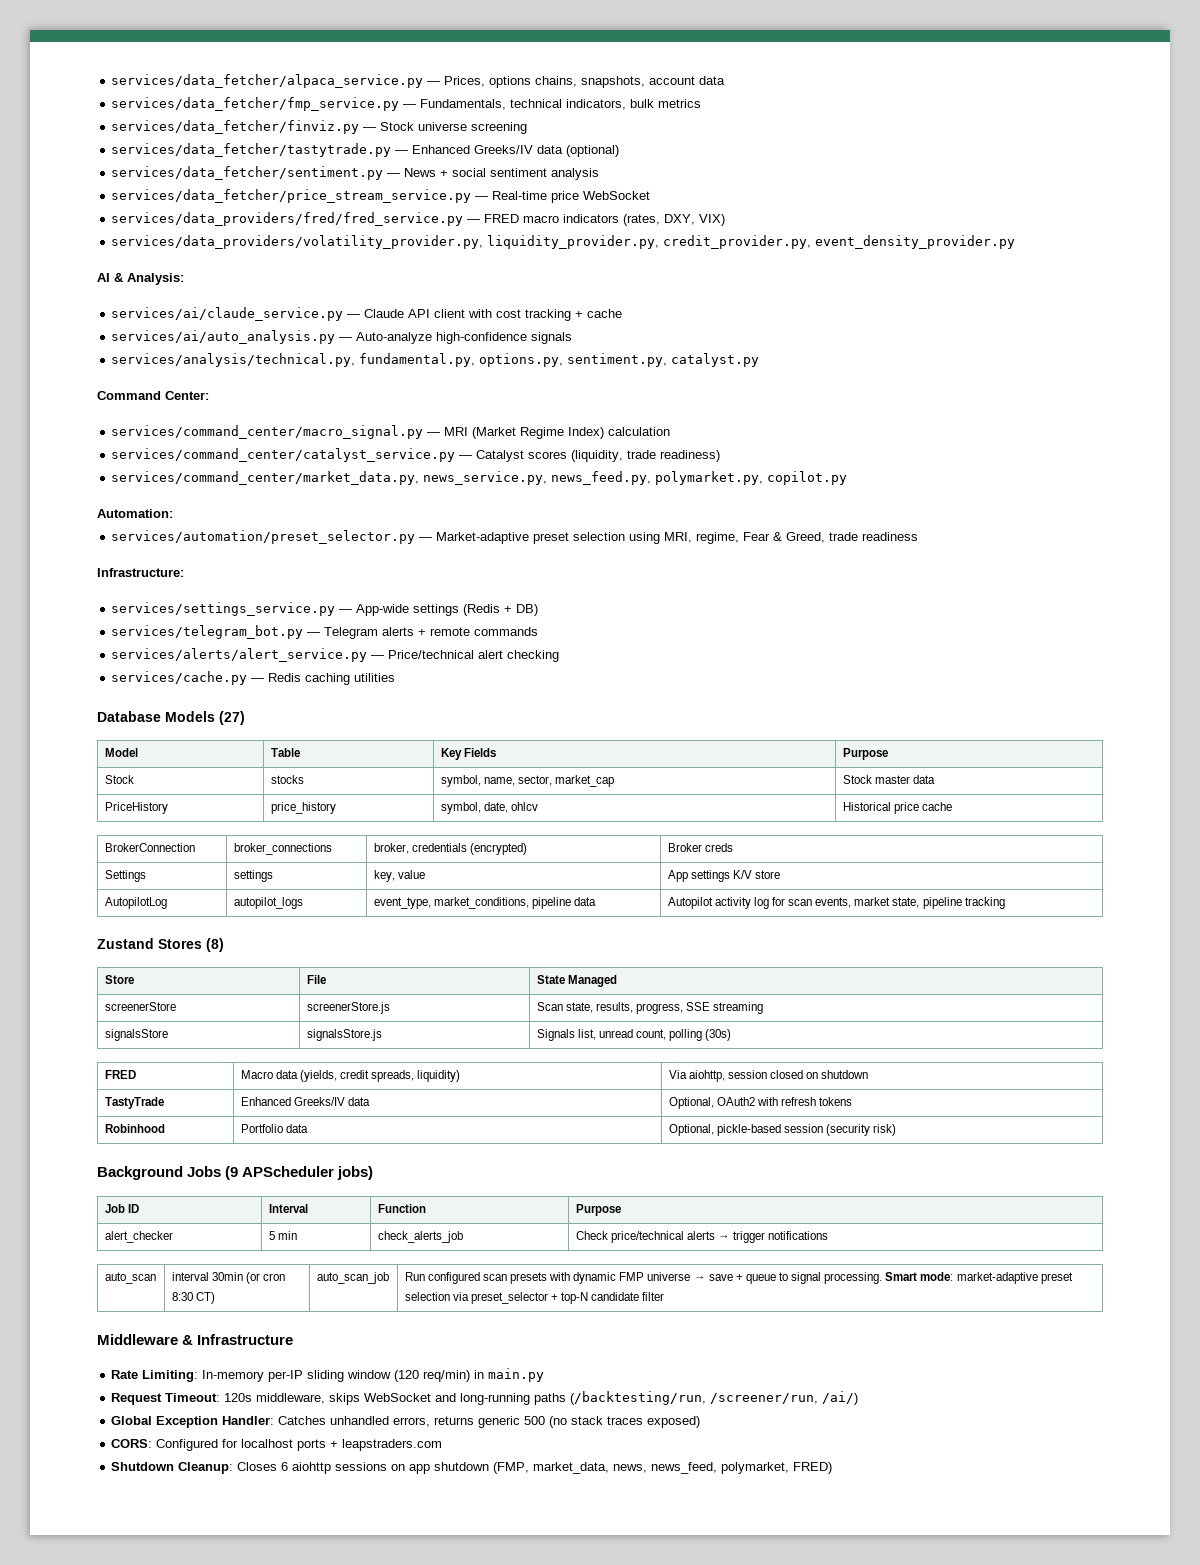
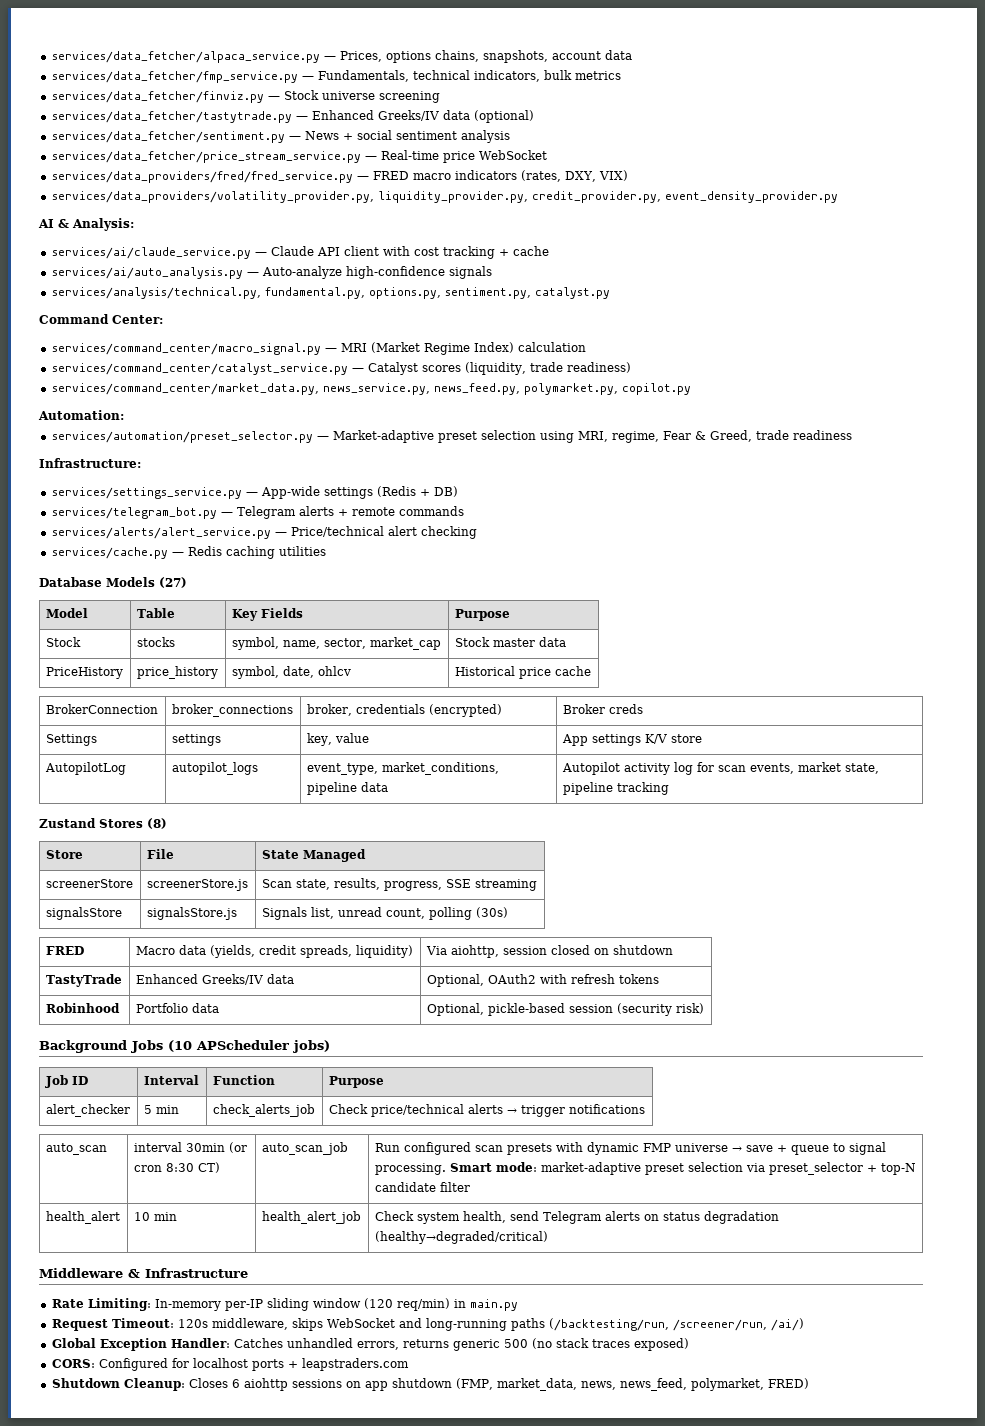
[225,1166,239,1180] (9 -> [168,1040,192,1052] (10
(665, 1296) none -> [45,1211,120,1224] [133,1212,177,1221] [261,1211,361,1224] [374,1211,779,1224] [374,1231,548,1244] // health_alert | 10 min | health_alert_job | Check system health, send Telegram alerts on status degradation (healthy→degraded/critical)

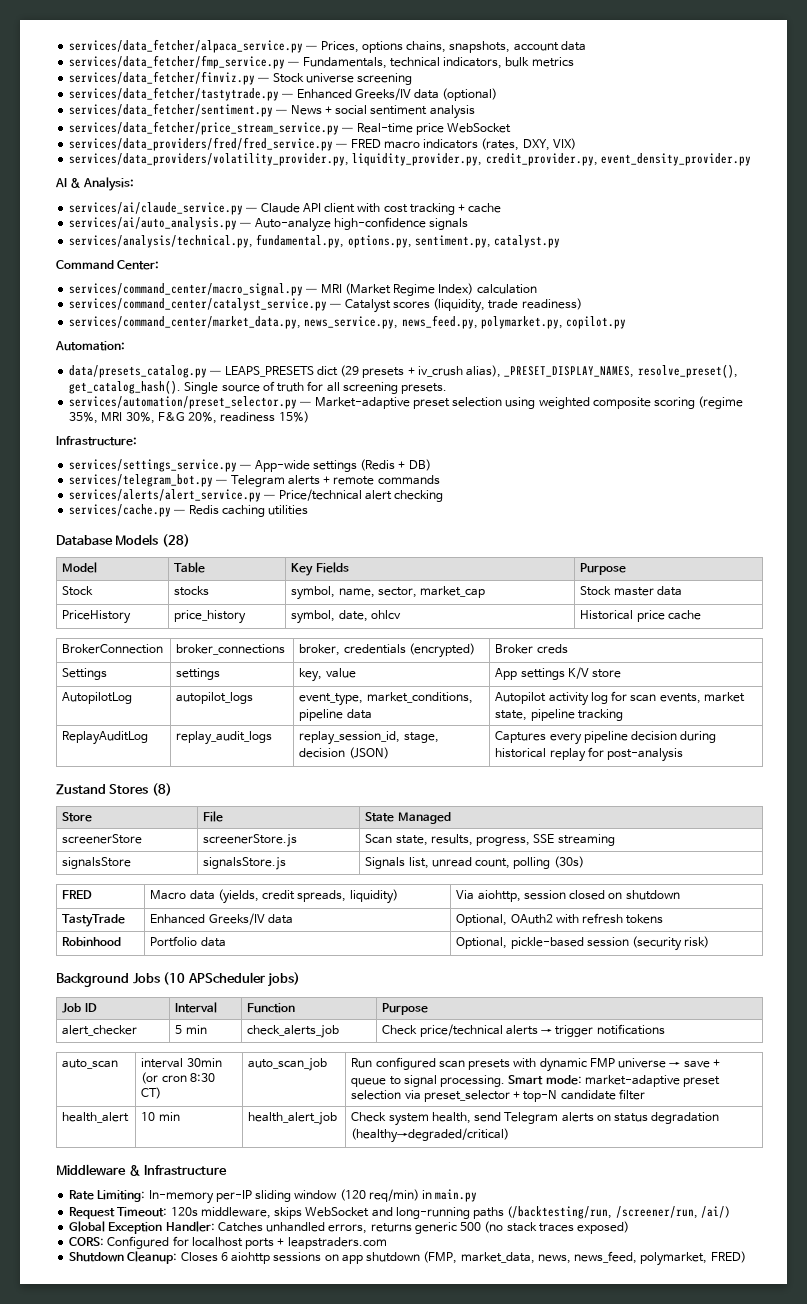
(124, 415) none -> [69,364,738,378] [69,380,448,394] // data/presets_catalog.py — LEAPS_PRESETS dict (29 presets + iv_crush alias), _PRESET_DISPLAY_NAMES, resolve_preset(), get_catalog_hash(). Single source of truth for all screening presets.
[577,430,789,443] MRI, regime, Fear & Greed, trade -> [538,396,744,409] [69,412,218,424] weighted composite scoring (regime 35%, MRI 30%, F&G 20%,
(852, 435) none -> [278,411,309,423] 15%)
[159,577,187,588] (27) -> [161,534,190,547] (28)
(669, 788) none -> [62,731,149,745] [176,731,273,745] [299,731,439,745] [299,747,389,759] [495,731,717,745] [495,747,684,762] // ReplayAuditLog | replay_audit_logs | replay_session_id, stage, decision (JSON) | Captures every pipeline decision during historical replay for post-analysis

